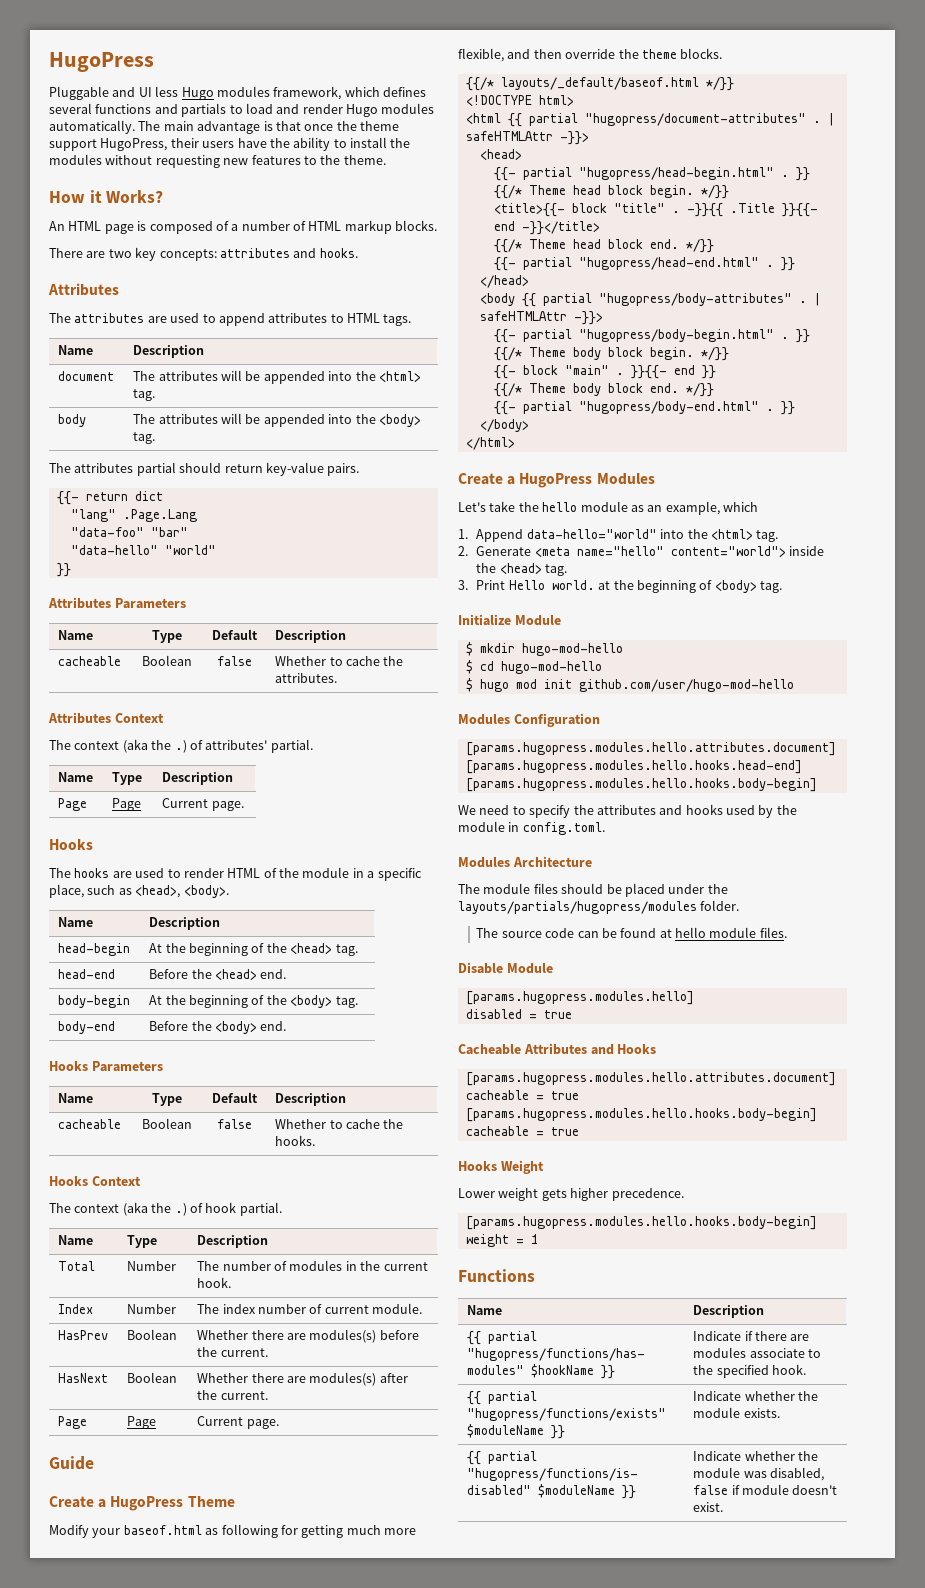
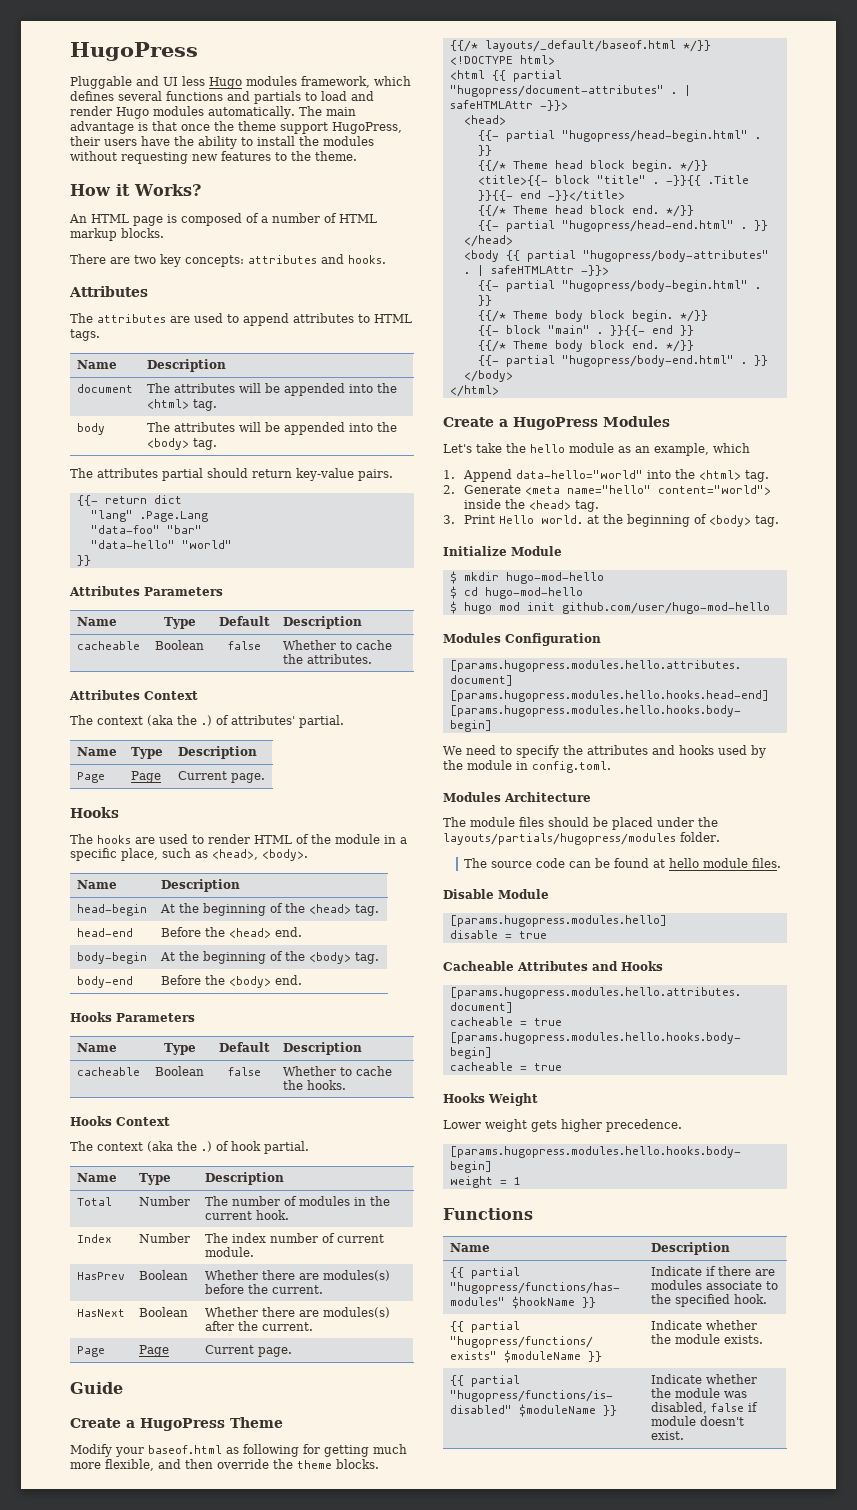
[465,1009,522,1019] disabled -> [449,930,498,939] disable

